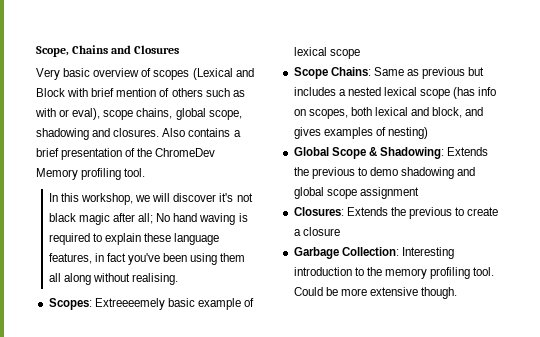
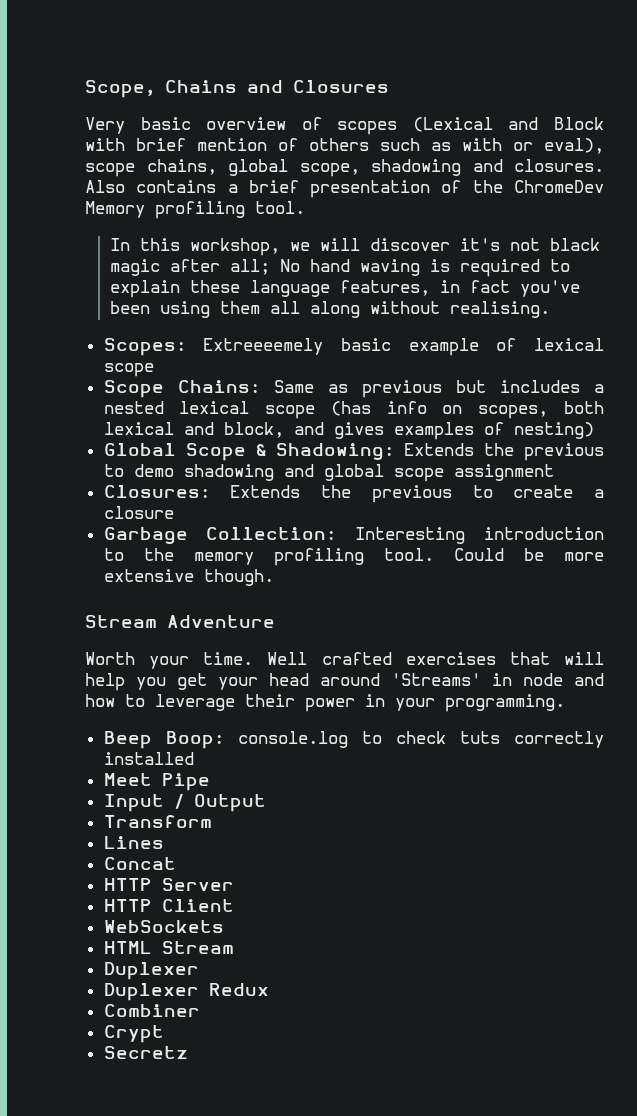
(458, 293) none -> [85,615,275,628] [85,652,604,669] [85,673,604,691] [85,694,565,712] [103,731,604,749] [103,752,194,765] [103,773,210,791] [103,794,266,812] [103,815,212,828] [103,836,164,849] [103,857,176,870] [103,878,234,891] [103,899,234,912] [103,920,224,933] [103,941,234,954] [103,962,199,980] [103,983,269,1001] [103,1004,200,1017] [103,1025,164,1043] [103,1046,188,1059] // Stream Adventure // Worth your time. Well crafted exercises that will help you get your head around 'Streams' in node and how to leverage their power in your programming. // Beep Boop: console.log to check tuts correctly installed // Meet Pipe // Input / Output // Transform // Lines // Concat // HTTP Server // HTTP Client // WebSockets // HTML Stream // Duplexer // Duplexer Redux // Combiner // Crypt // Secretz

